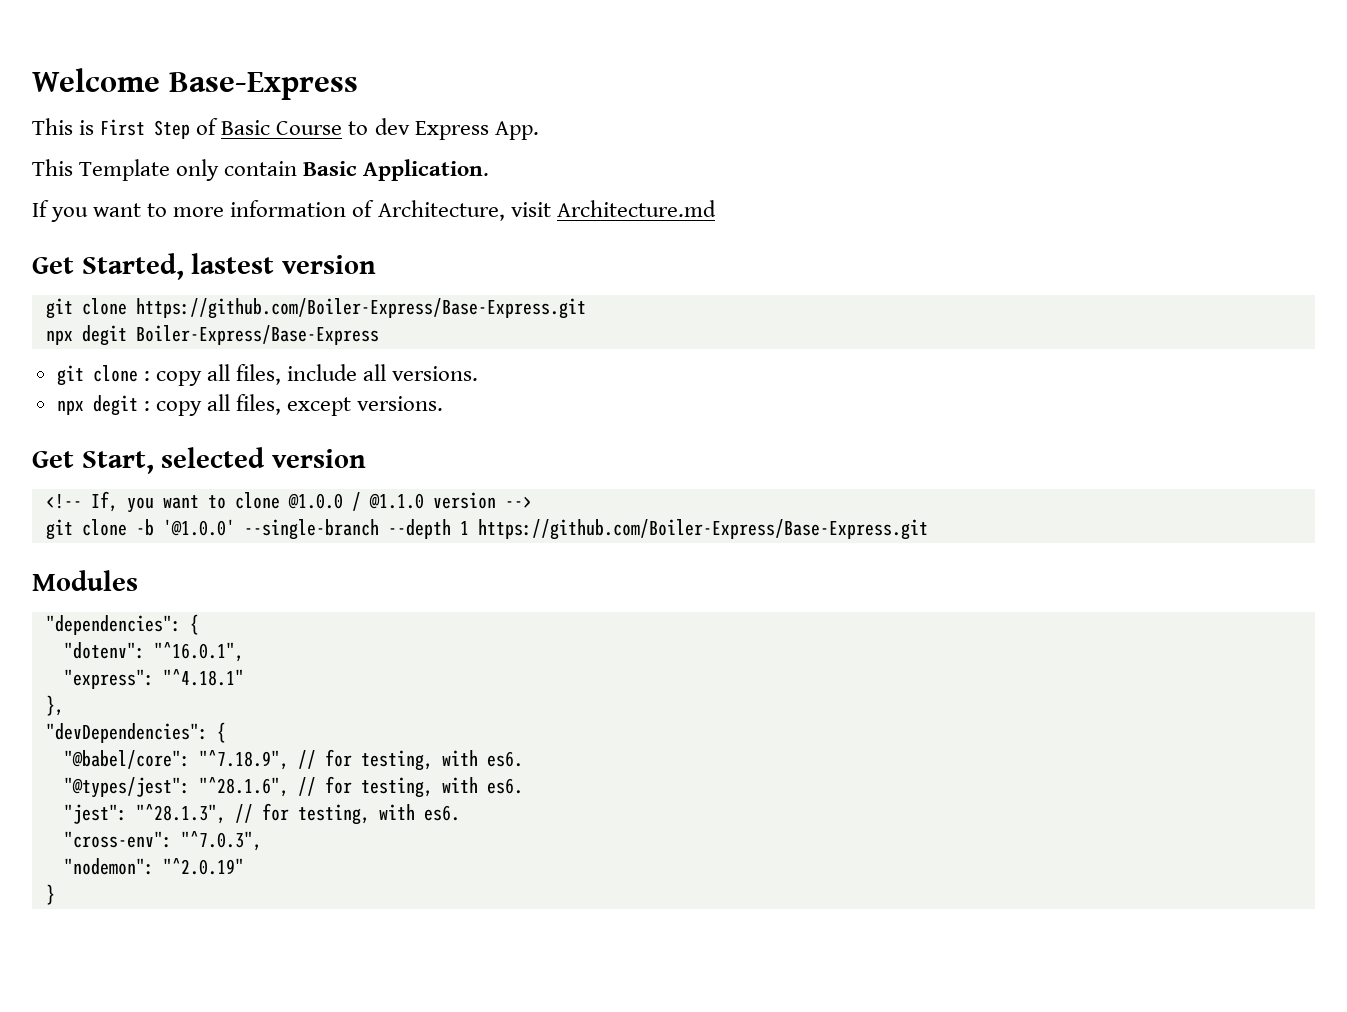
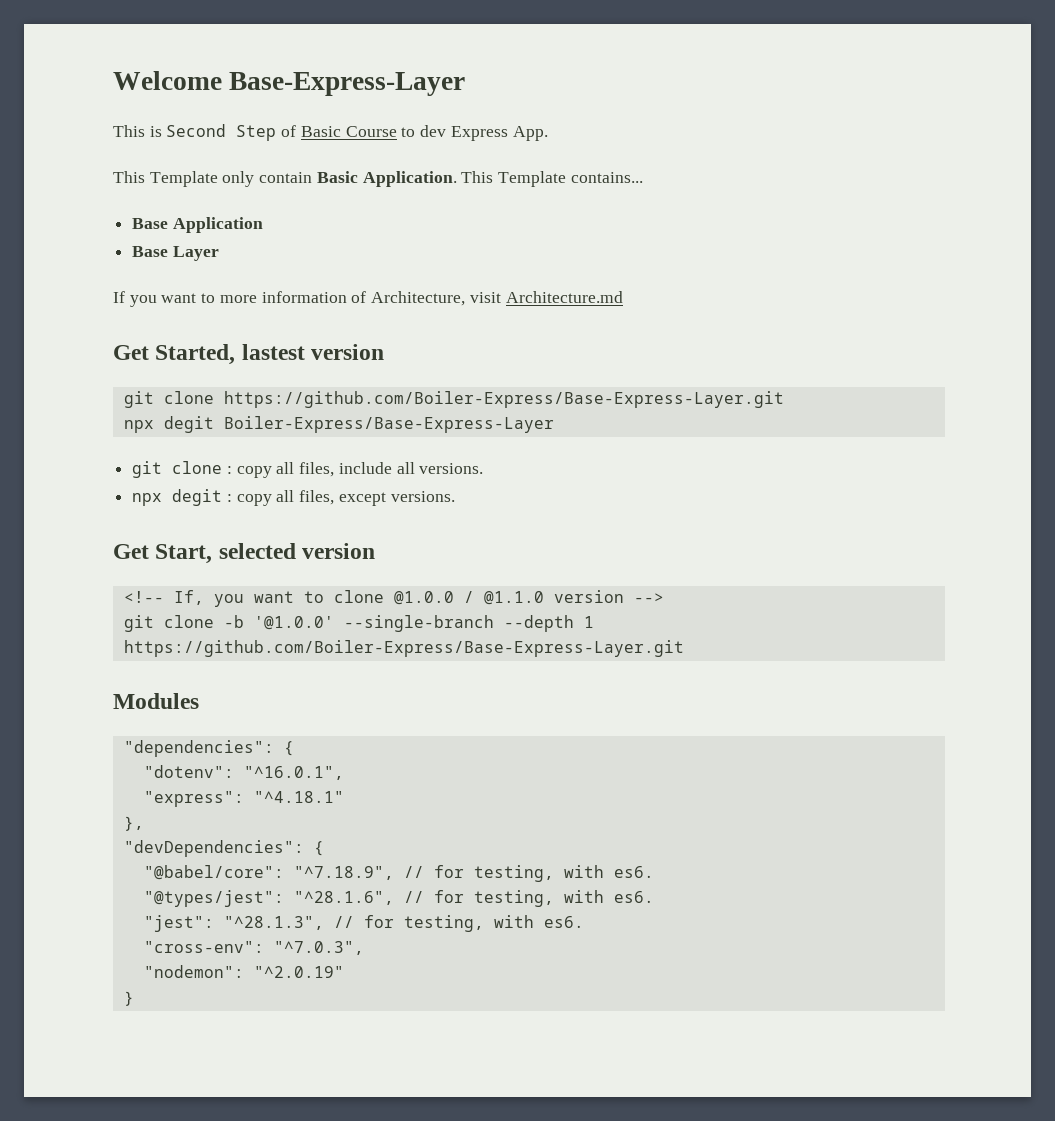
[168,72,358,100] Base-Express -> [229,72,466,96] Base-Express-Layer
[100,119,146,136] First -> [166,124,227,137] Second
(490, 170) none -> [461,171,643,187] [132,217,263,233] [132,246,219,261] This Template contains... // Base Application // Base Layer
[135,298,586,319] [45,325,379,346] https://github.com/Boiler-Express/Base-Express.git // npx degit Boiler-Express/Base-Express -> [223,391,784,408] [123,416,554,433] https://github.com/Boiler-Express/Base-Express-Layer.git // npx degit Boiler-Express/Base-Express-Layer
[477,519,928,540] https://github.com/Boiler-Express/Base-Express.git -> [123,640,684,657] https://github.com/Boiler-Express/Base-Express-Layer.git

